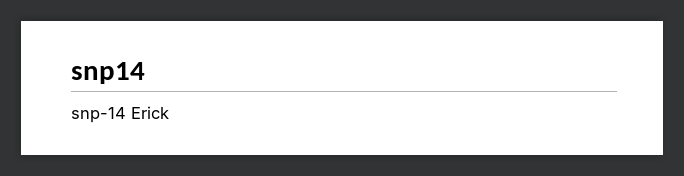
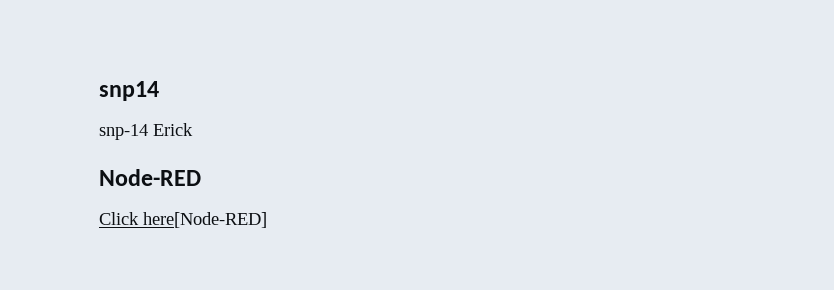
(169, 112) none -> [99,169,201,186] [99,212,267,228] // Node-RED // Click here[Node-RED]

